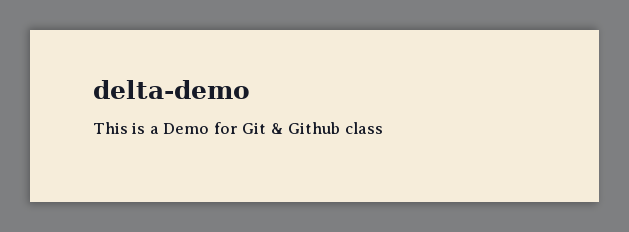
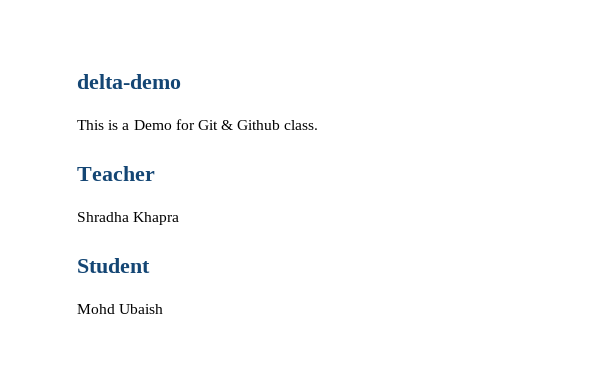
[344,122,383,134] class -> [284,120,319,130] [77,166,155,181] [77,212,180,225] [77,258,150,273] [77,304,164,314] class. // Teacher // Shradha Khapra // Student // Mohd Ubaish

